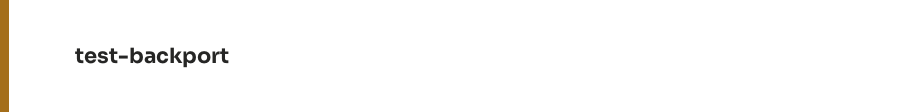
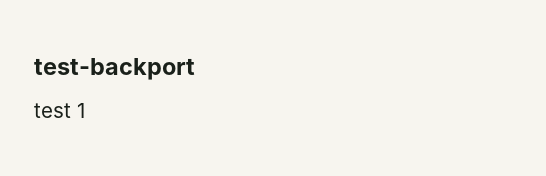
(229, 57) none -> [34,103,85,118] // test 1

